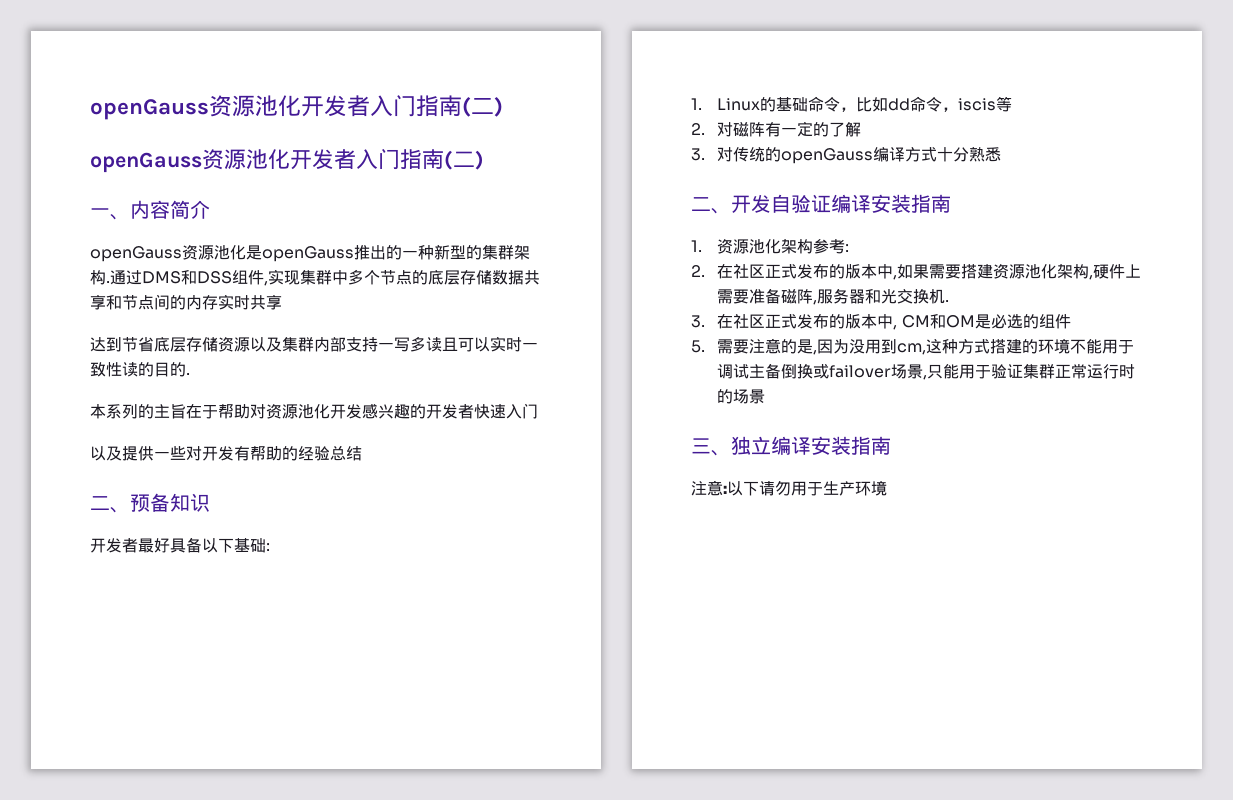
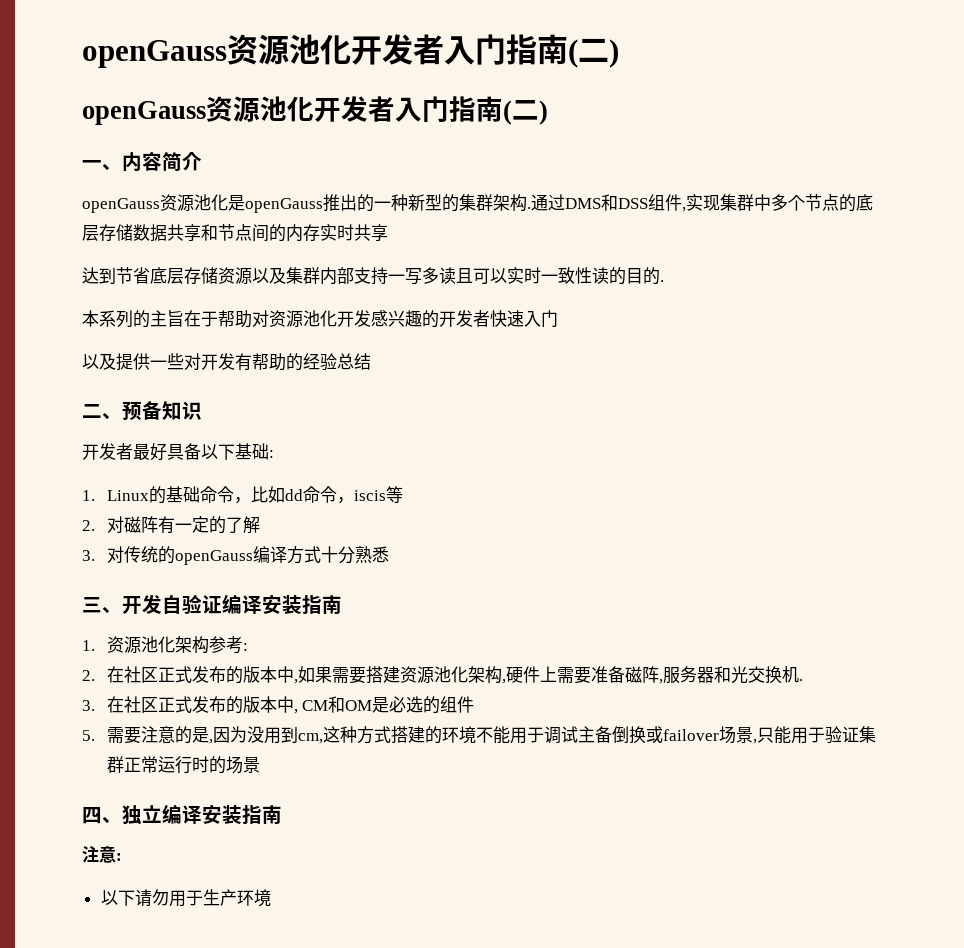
[691,197,711,211] 二 -> [82,597,102,613] 三
[691,438,711,454] 三 -> [82,807,102,824] 四
(727, 489) none -> (122, 857) //

